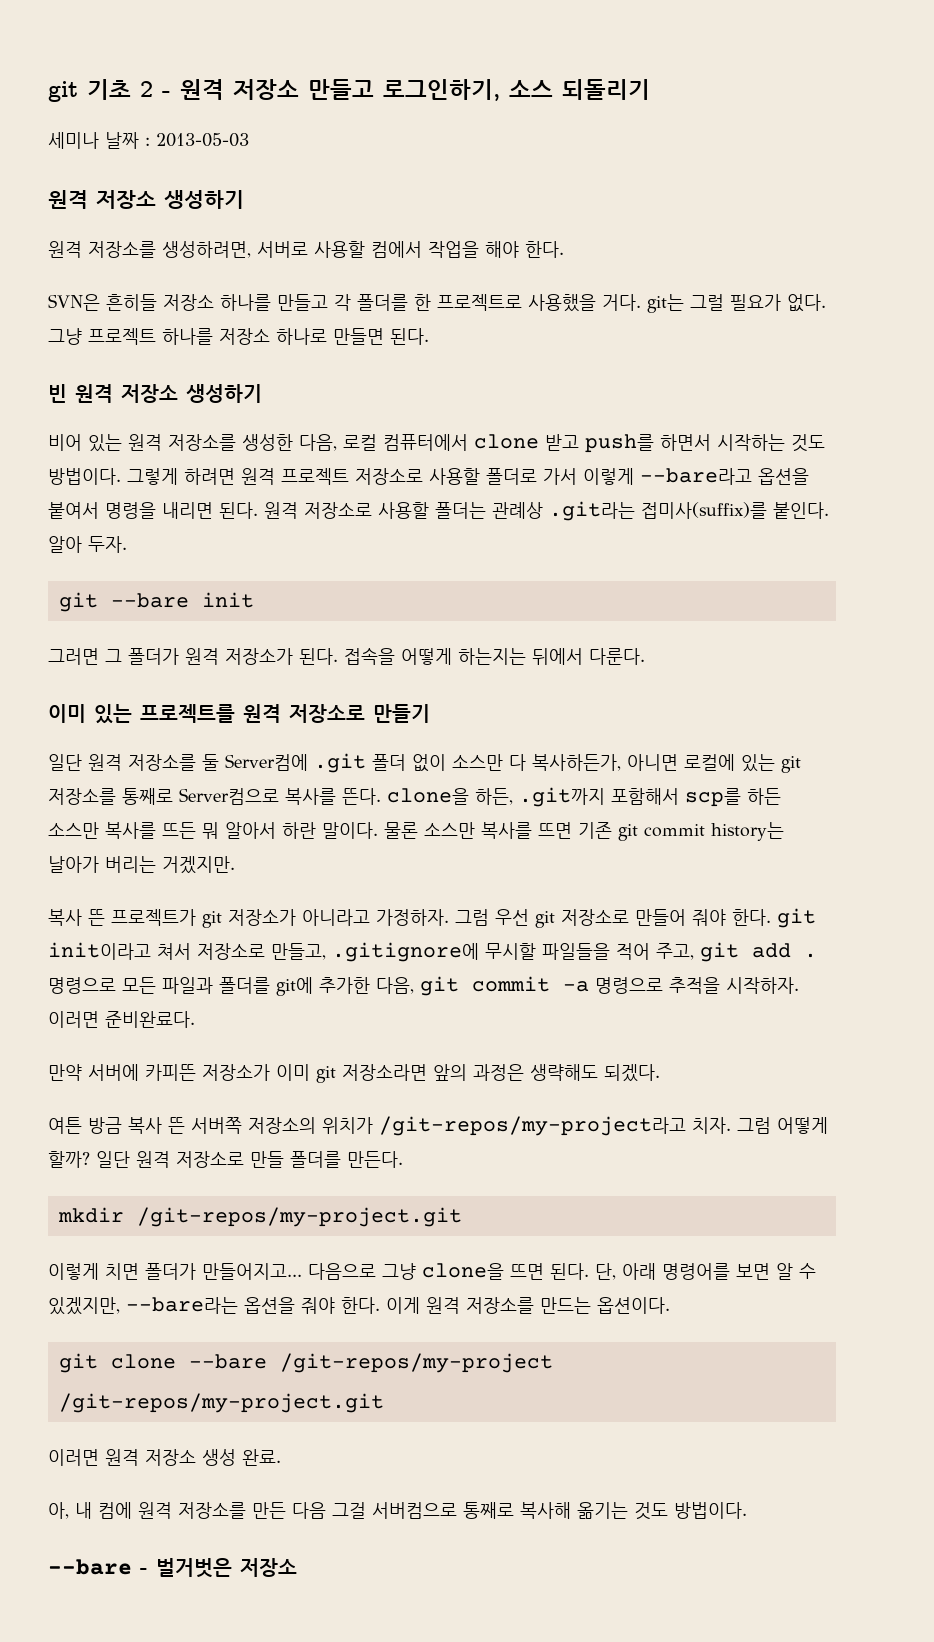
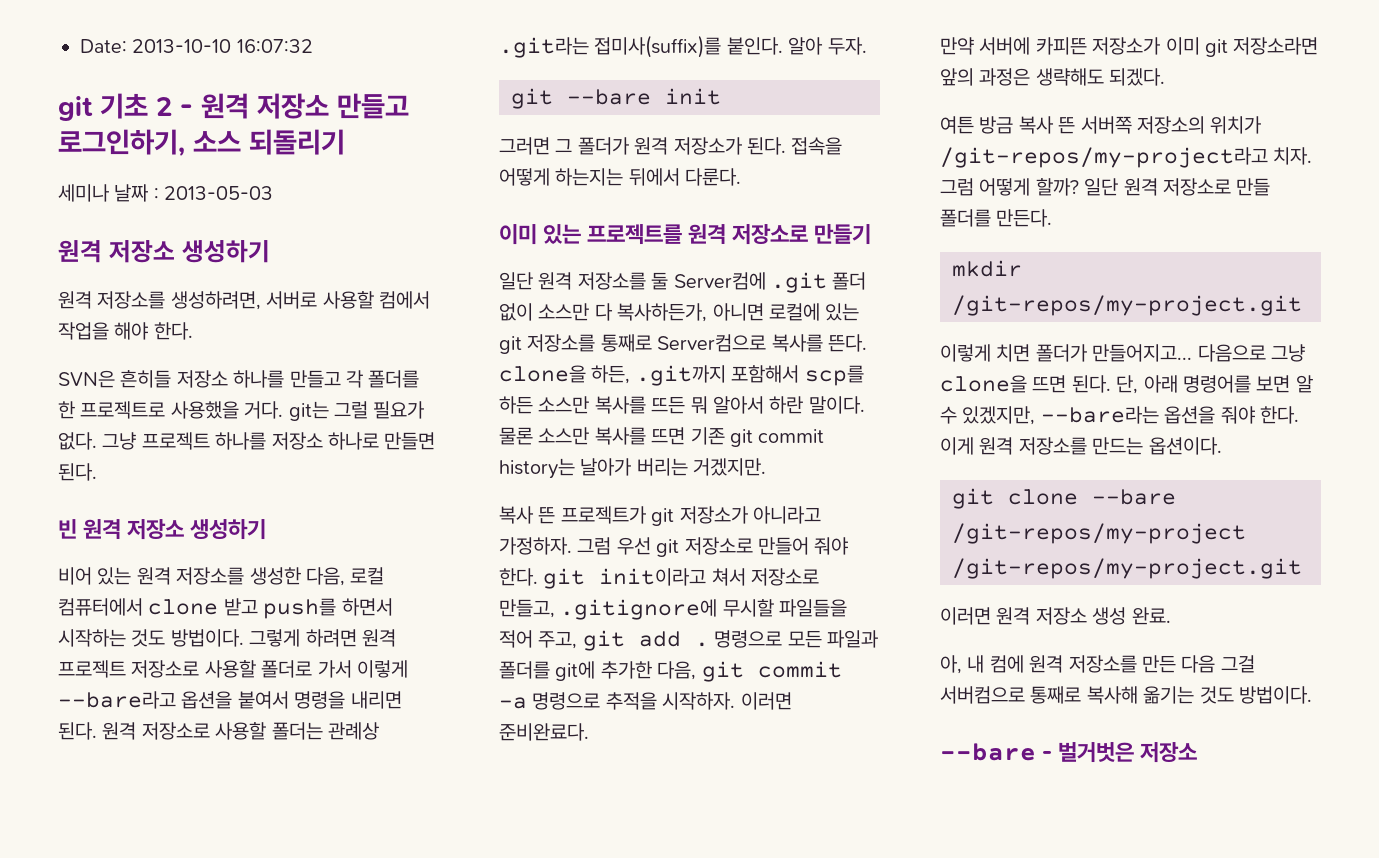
(48, 91) none -> [80,39,313,53] Date: 2013-10-10 16:07:32 //

